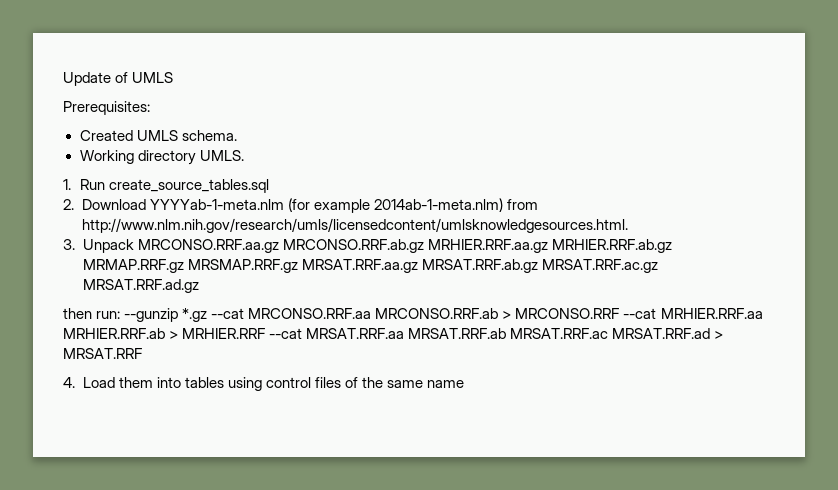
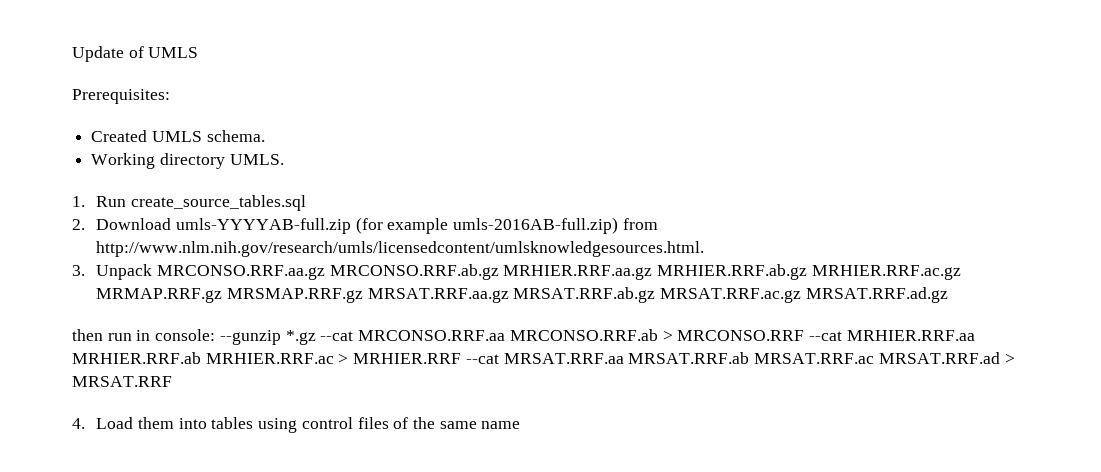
[149,199,284,210] YYYYab-1-meta.nlm -> [175,218,351,234] umls-YYYYAB-full.zip
[373,198,503,212] 2014ab-1-meta.nlm) -> [453,217,619,234] umls-2016AB-full.zip)
(672, 246) none -> [811,265,961,280] MRHIER.RRF.ac.gz
[96,311,121,319] run: -> [107,329,216,341] run in console:
(165, 333) none -> [205,353,334,364] MRHIER.RRF.ac

